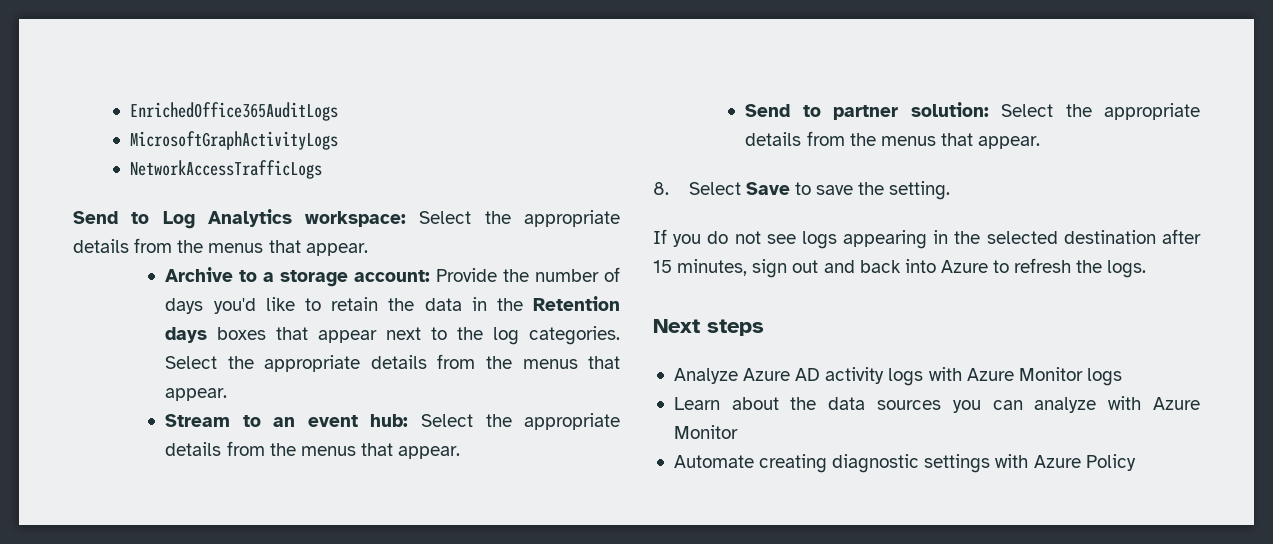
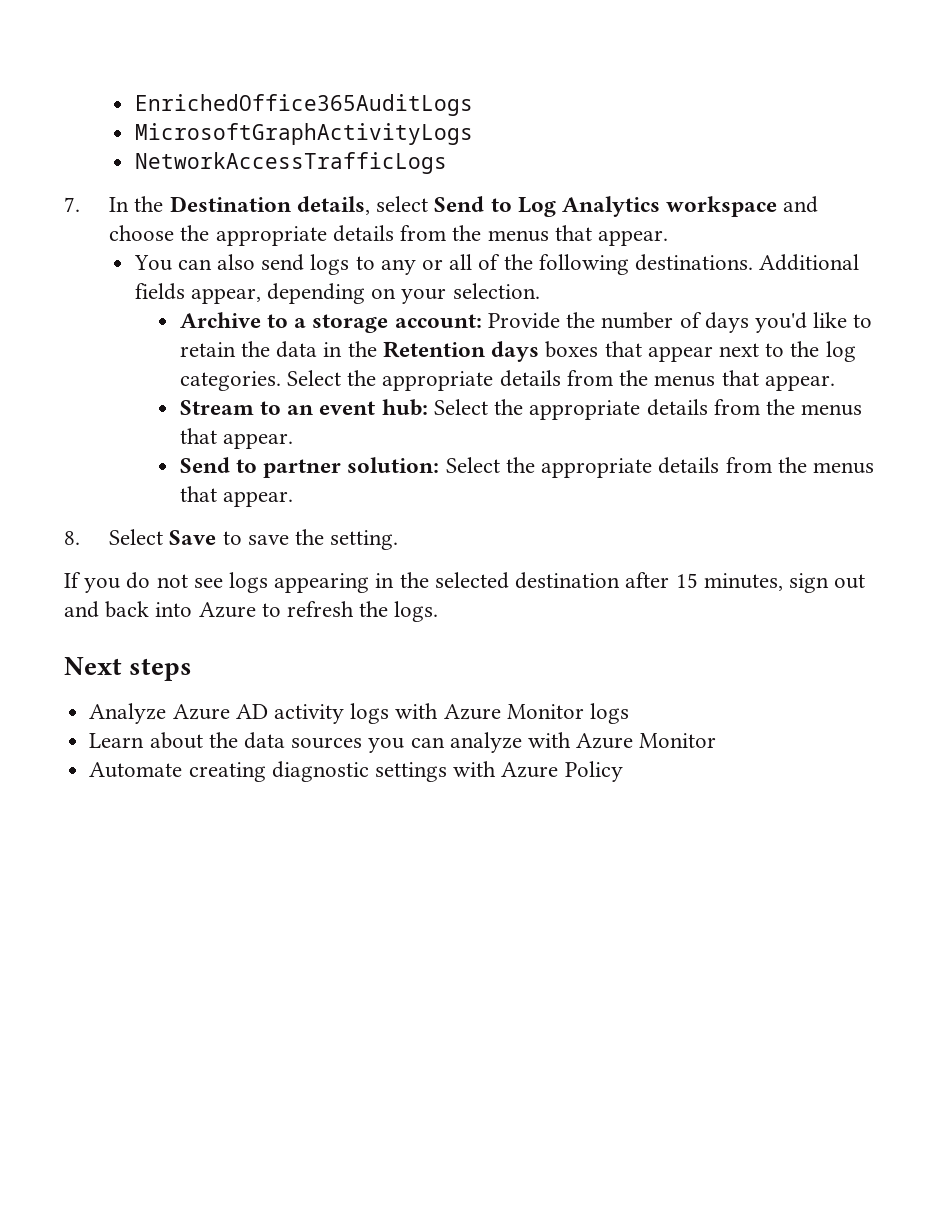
(322, 169) none -> [64,196,429,215] 7. In the Destination details, select
[305,210,620,227] [73,238,368,256] workspace: Select the appropriate details from the menus that appear. -> [666,196,819,217] [109,225,668,246] [133,254,860,275] [134,283,540,304] workspace and choose the appropriate details from the menus that appear. // You can also send logs to any or all of the following destinations. Additional fields appear, depending on your selection.

